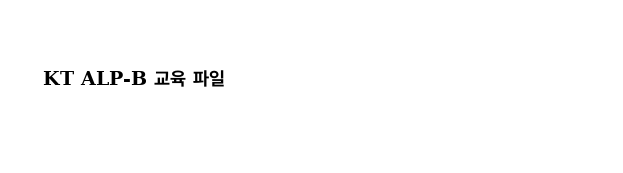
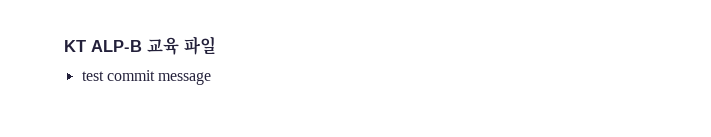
(225, 78) none -> [81,70,212,85] // test commit message

